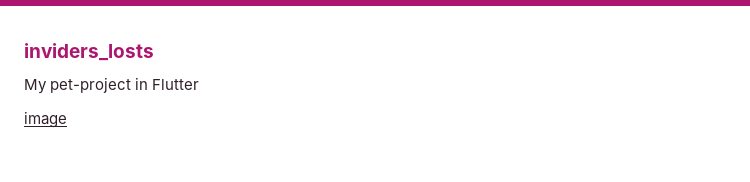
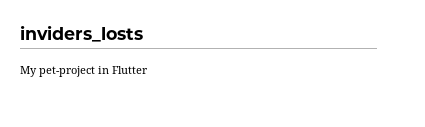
[24,111,67,128] // image -> (148, 70) none

